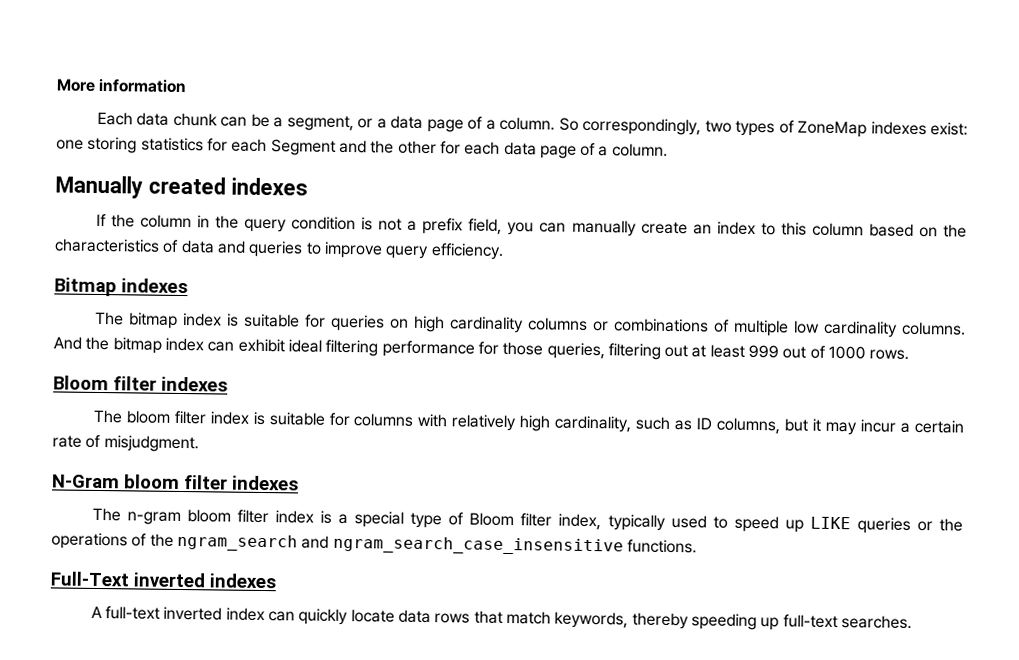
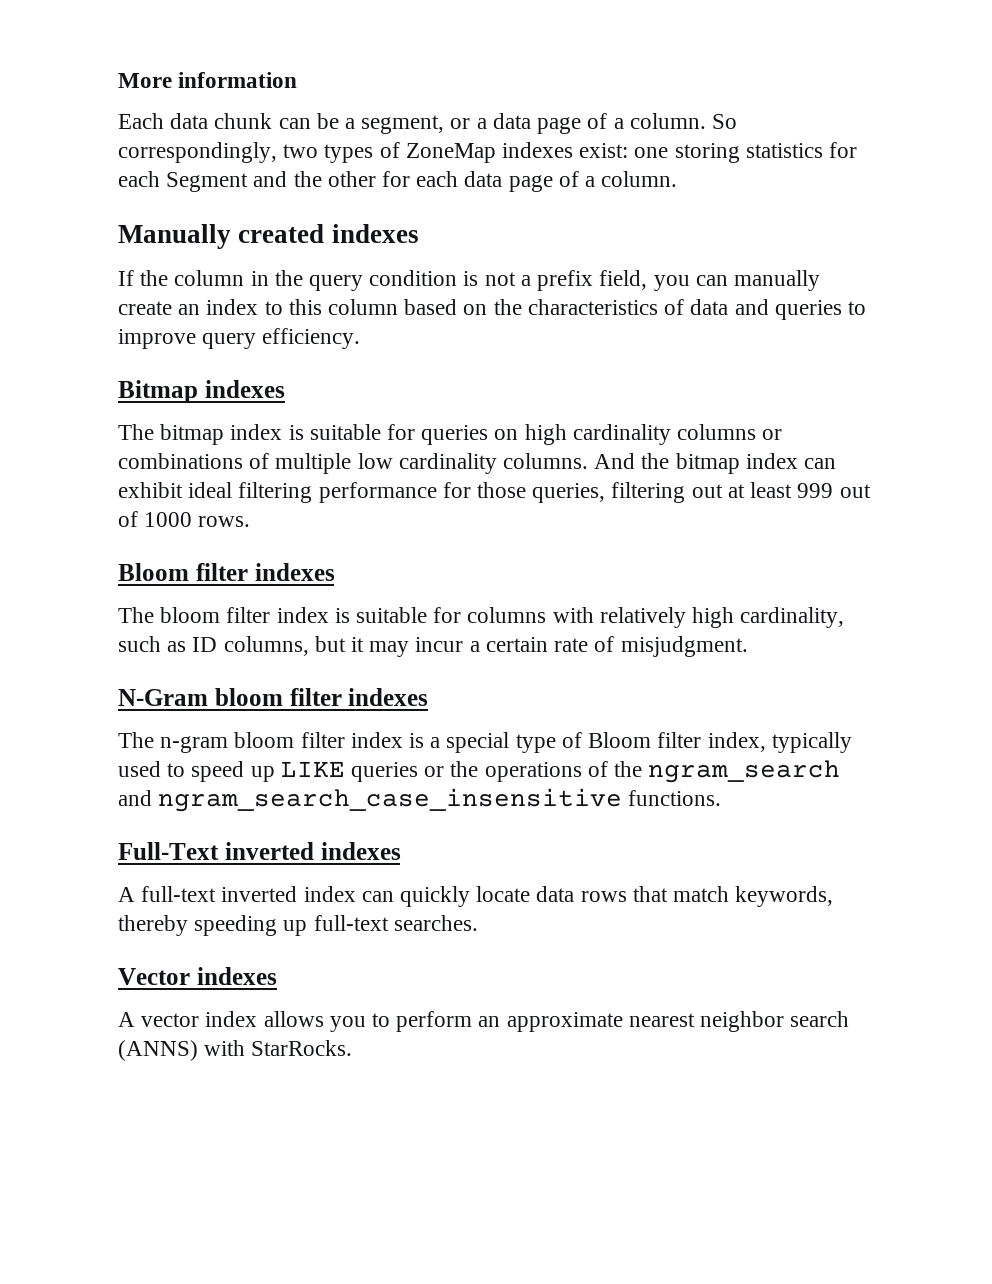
(912, 622) none -> [118,967,277,985] [118,1011,850,1032] [118,1040,353,1061] // Vector indexes // A vector index allows you to perform an approximate nearest neighbor search (ANNS) with StarRocks.

